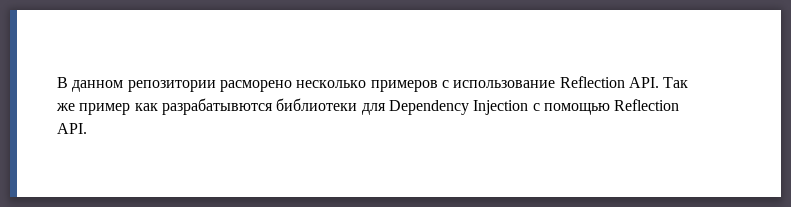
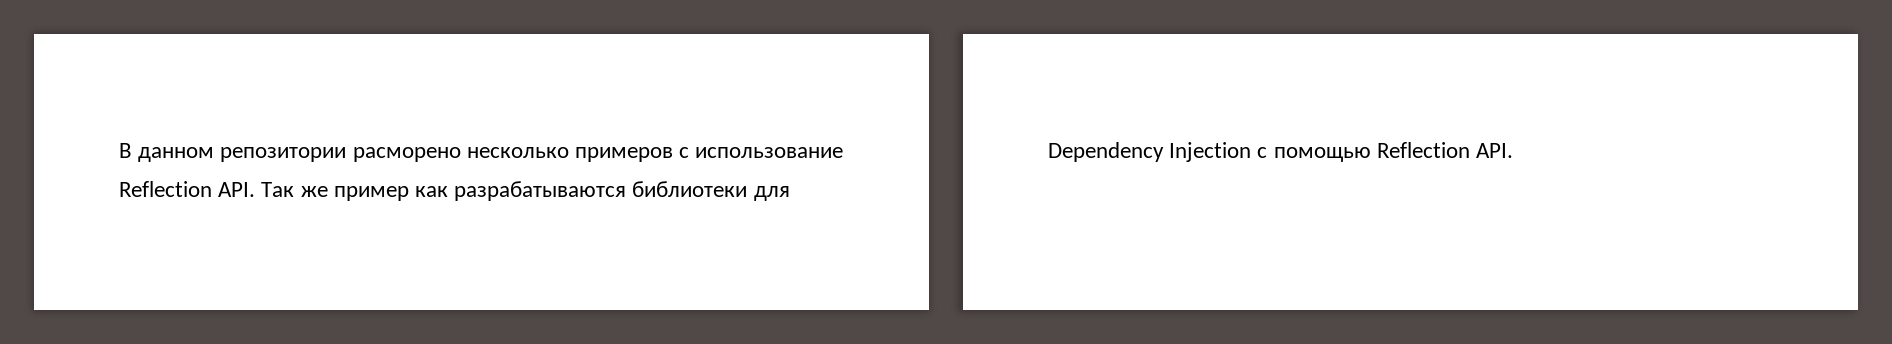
[161,98,273,115] разрабатывются -> [454,181,627,201] разрабатываются

